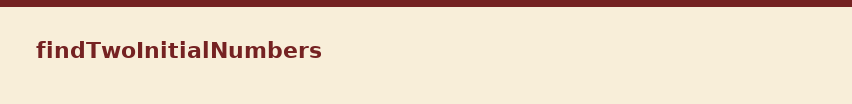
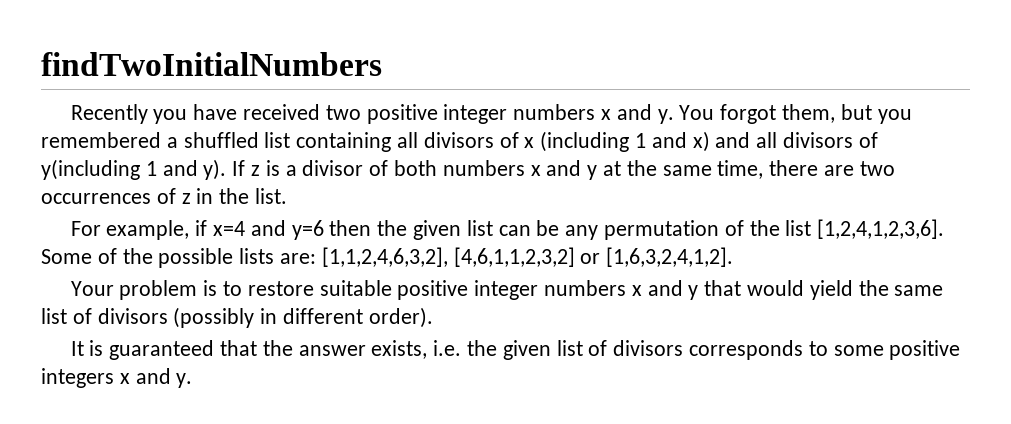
(322, 49) none -> [70,104,912,124] [41,131,878,152] [41,159,895,180] [41,188,288,204] [70,219,945,240] [41,247,734,268] [70,280,944,300] [41,307,433,328] [70,340,961,360] [41,368,193,388] // Recently you have received two positive integer numbers x and y. You forgot them, but you remembered a shuffled list containing all divisors of x (including 1 and x) and all divisors of y(including 1 and y). If z is a divisor of both numbers x and y at the same time, there are two occurrences of z in the list. // For example, if x=4 and y=6 then the given list can be any permutation of the list [1,2,4,1,2,3,6]. Some of the possible lists are: [1,1,2,4,6,3,2], [4,6,1,1,2,3,2] or [1,6,3,2,4,1,2]. // Your problem is to restore suitable positive integer numbers x and y that would yield the same list of divisors (possibly in different order). // It is guaranteed that the answer exists, i.e. the given list of divisors corresponds to some positive integers x and y.

